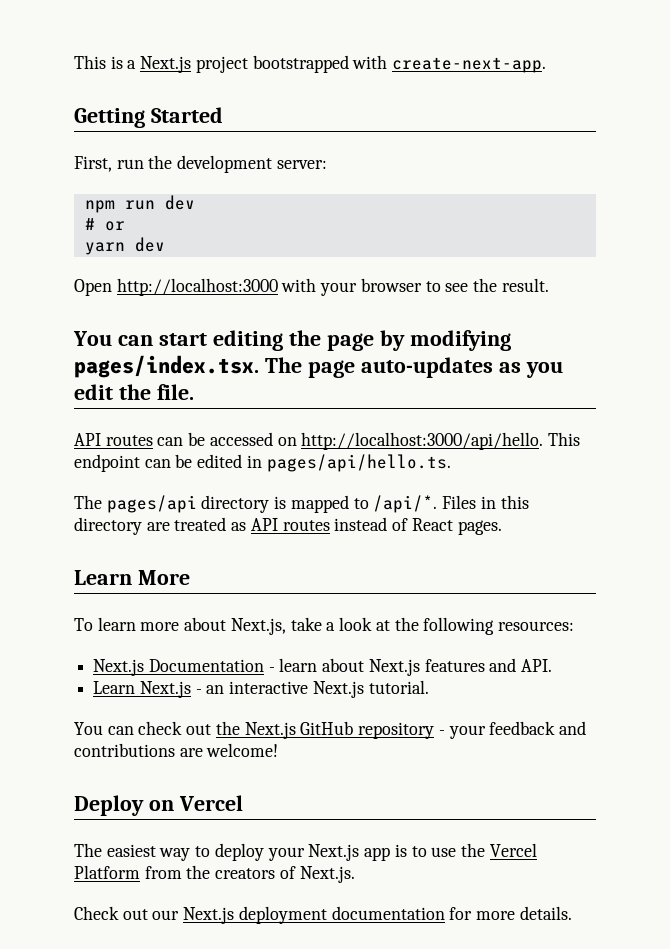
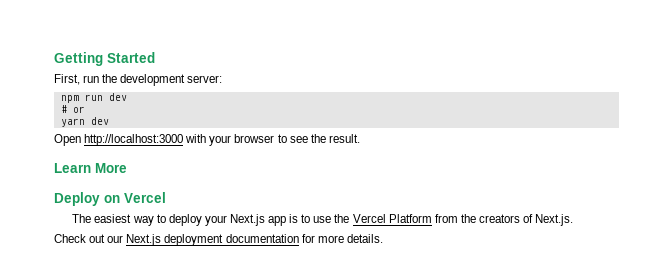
[74,55,547,73] This is a Next.js project bootstrapped with create-next-app. // -> (54, 59) none
[73,330,511,351] [74,355,563,378] [74,384,194,400] [74,432,581,450] [74,454,451,472] [74,495,529,513] [74,517,502,535] [74,570,190,585] [74,617,574,635] [93,658,553,676] [93,680,429,698] [74,721,586,739] [74,743,279,757] You can start editing the page by modifying pages/index.tsx. The page auto-updates as you edit the file. // API routes can be accessed on http://localhost:3000/api/hello. This endpoint can be edited in pages/api/hello.ts. // The pages/api directory is mapped to /api/*. Files in this directory are treated as API routes instead of React pages. // Learn More // To learn more about Next.js, take a look at the following resources: // Next.js Documentation - learn about Next.js features and API. // Learn Next.js - an interactive Next.js tutorial. // You can check out the Next.js GitHub repository - your feedback and contributions are welcome! -> [54,163,127,173] Learn More

